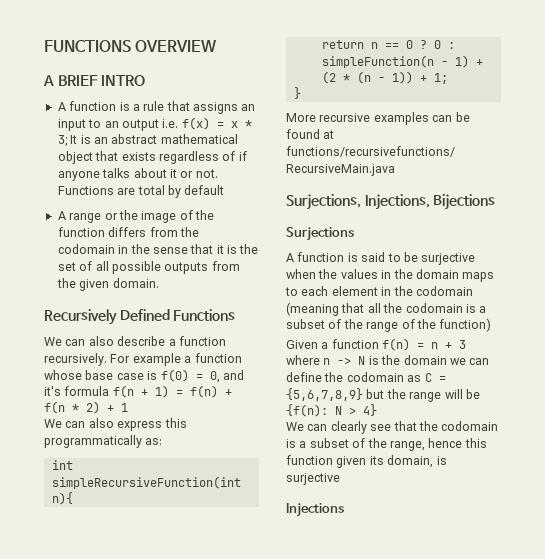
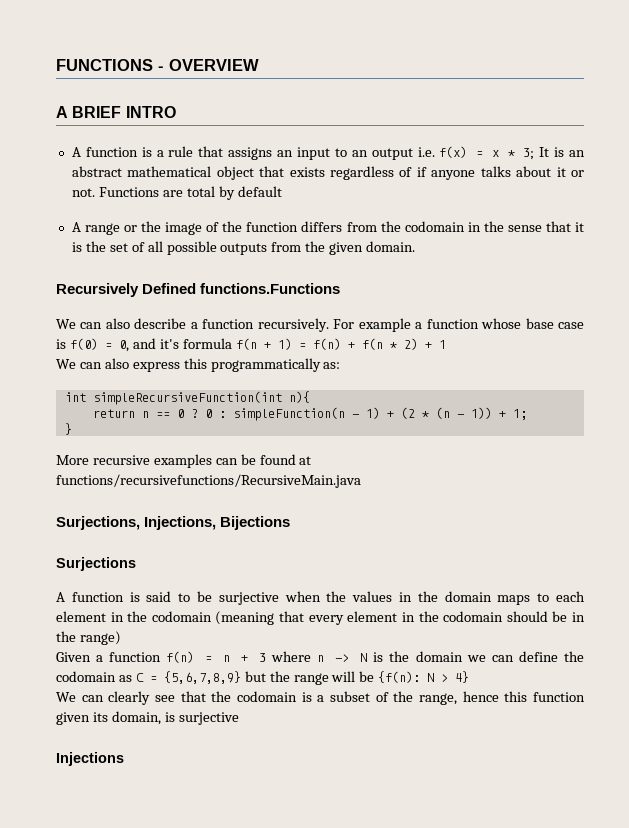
(131, 46) none -> [158,66,164,71] -
[173,309,236,321] Functions -> [200,283,341,294] functions.Functions
[367,303,487,313] [286,318,492,332] all the codomain is a subset of the range of the function) -> [308,611,586,625] [56,631,121,645] every element in the codomain should be in the range)

